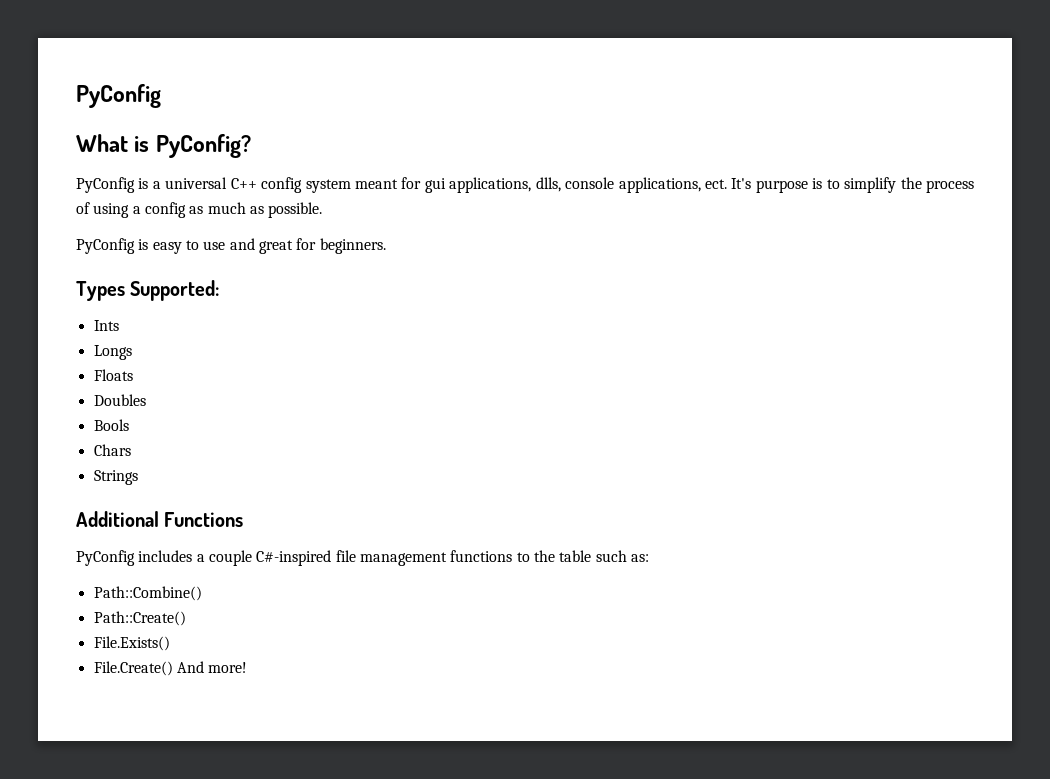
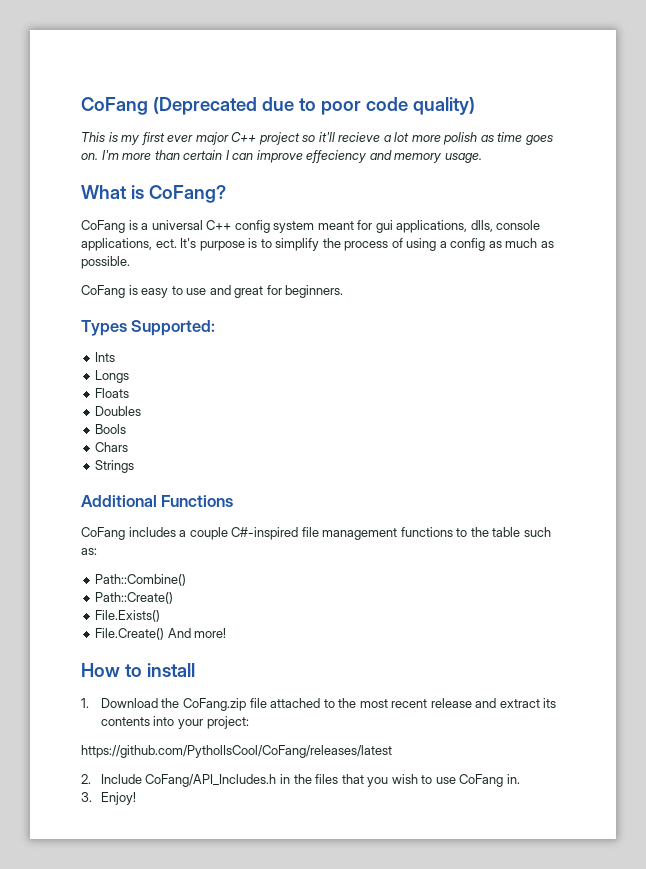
[76,84,161,108] PyConfig -> [81,97,475,115] [81,132,553,145] [81,150,482,163] CoFang (Deprecated due to poor code quality) // This is my first ever major C++ project so it'll recieve a lot more polish as time goes on. I'm more than certain I can improve effeciency and memory usage.
[155,134,251,158] [76,177,135,193] PyConfig? // PyConfig -> [148,185,226,203] [81,220,125,233] CoFang? // CoFang
[76,238,135,254] PyConfig -> [81,285,125,298] CoFang
[76,550,135,566] PyConfig -> [81,527,125,540] CoFang
(248, 667) none -> [81,663,195,677] [81,698,557,711] [100,716,249,729] [81,745,392,758] [81,774,520,787] [81,792,136,805] // How to install // 1. Download the CoFang.zip file attached to the most recent release and extract its contents into your project: // https://github.com/PytholIsCool/CoFang/releases/latest // 2. Include CoFang/API_Includes.h in the files that you wish to use CoFang in. // 3. Enjoy!

